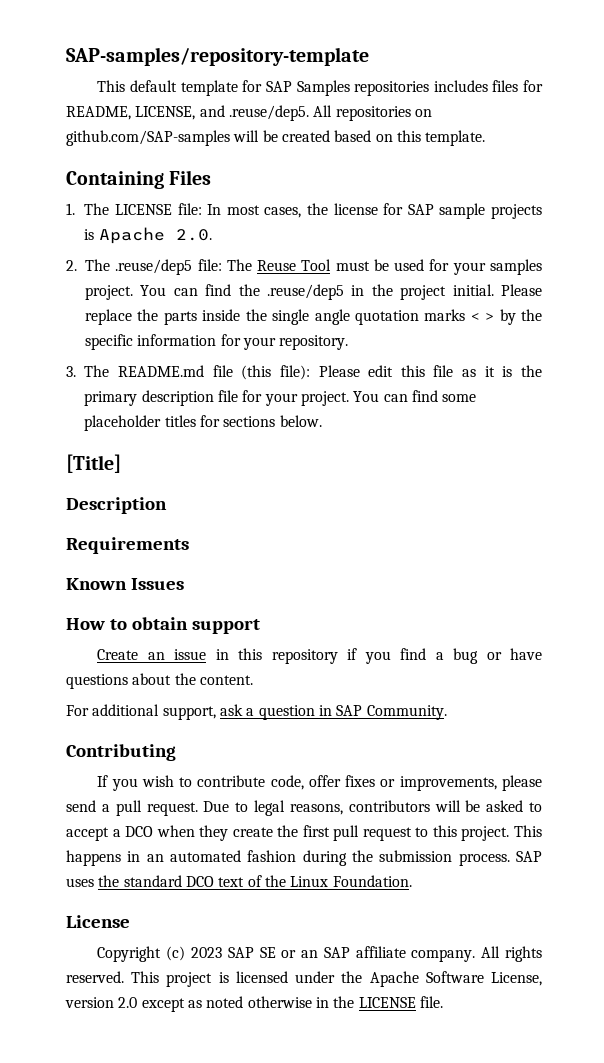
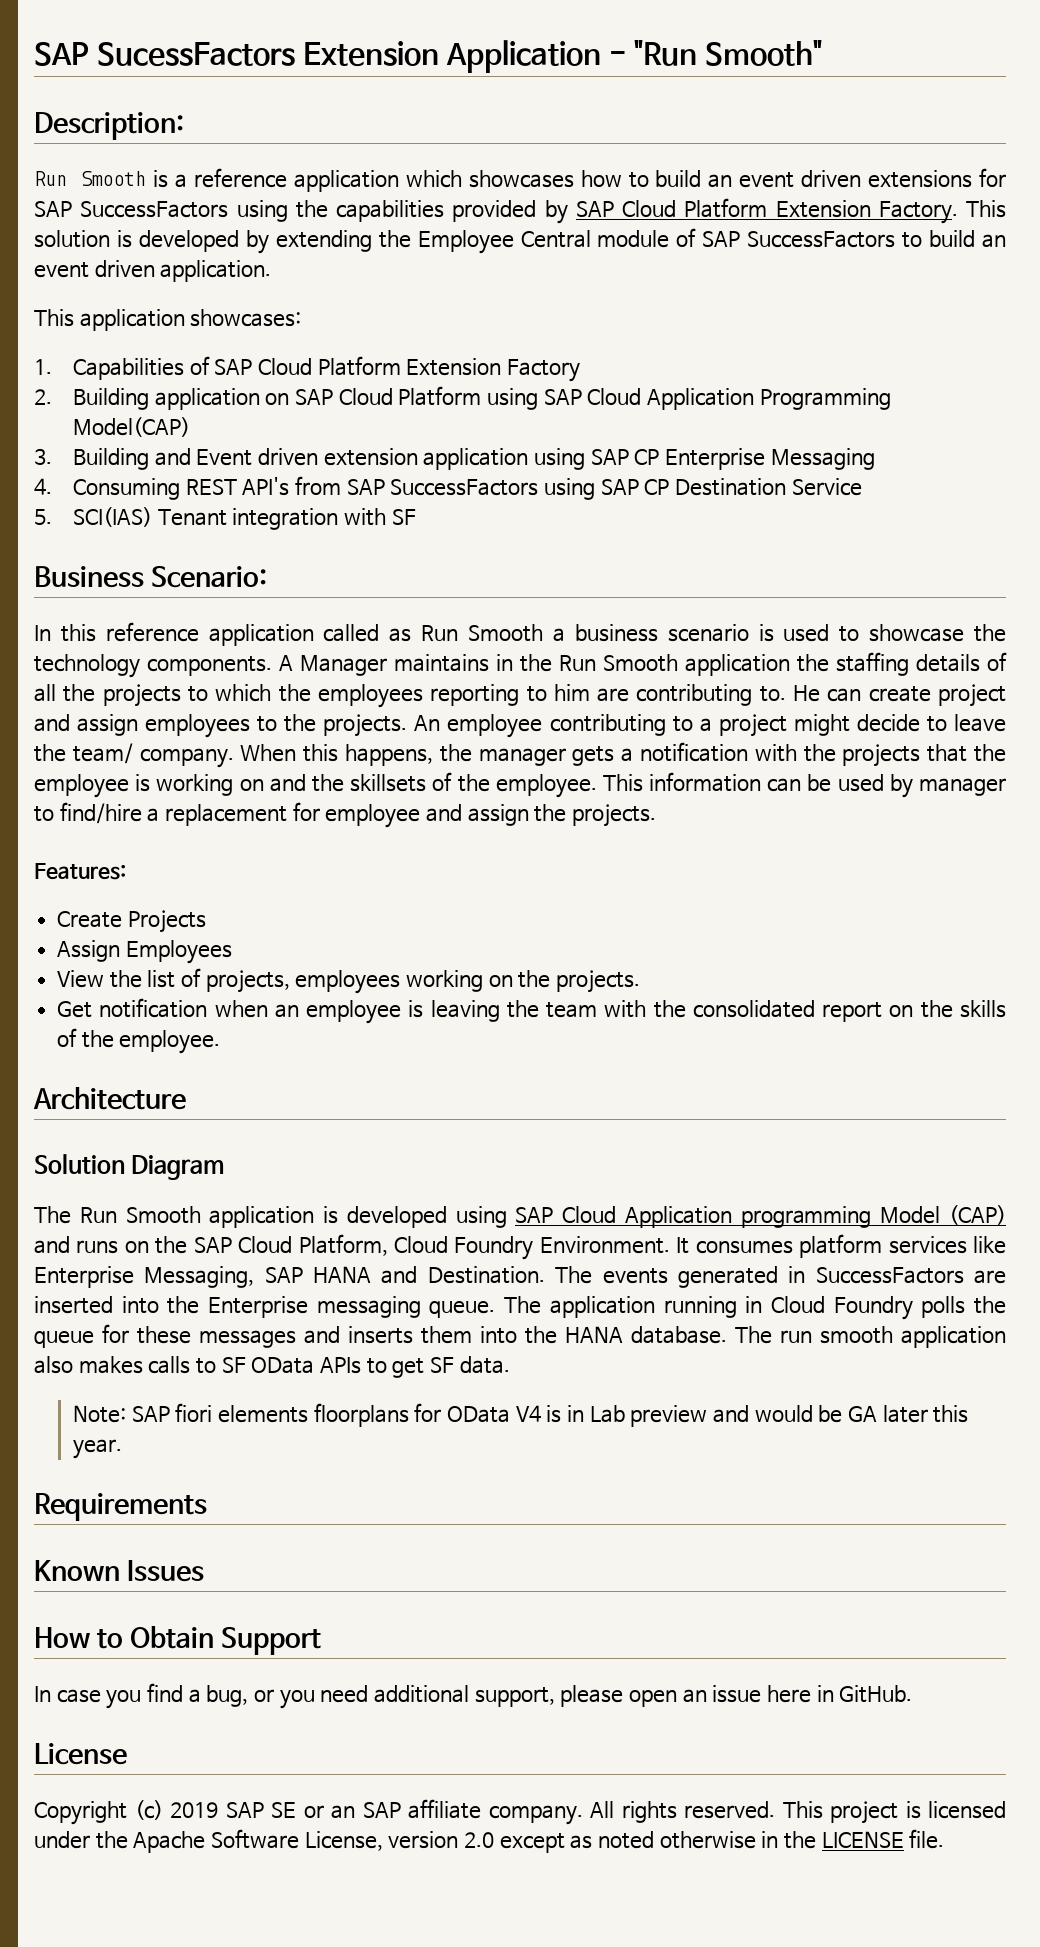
[66,47,369,66] [97,80,543,96] [66,105,432,121] [66,130,486,146] [66,170,212,189] [66,203,542,219] [84,227,212,244] [66,259,542,275] [85,284,542,300] [85,309,543,325] [85,334,349,350] [66,365,543,380] [84,390,477,406] [84,415,322,431] [66,454,121,473] [66,497,167,514] SAP-samples/repository-template // This default template for SAP Samples repositories includes files for README, LICENSE, and .reuse/dep5. All repositories on github.com/SAP-samples will be created based on this template. // Containing Files // 1. The LICENSE file: In most cases, the license for SAP sample projects is Apache 2.0. // 2. The .reuse/dep5 file: The Reuse Tool must be used for your samples project. You can find the .reuse/dep5 in the project initial. Please replace the parts inside the single angle quotation marks < > by the specific information for your repository. // 3. The README.md file (this file): Please edit this file as it is the primary description file for your project. You can find some placeholder titles for sections below. // [Title] // Description -> [34,40,822,73] [34,112,184,140] [34,168,1006,192] [34,198,1006,224] [34,228,1007,254] [34,260,272,282] [34,309,302,331] [34,356,581,382] [34,386,891,410] [73,417,191,437] [34,448,875,470] [34,476,862,500] [34,507,416,530] [34,566,268,588] [34,622,1007,646] [34,652,1007,678] [34,684,1007,708] [34,714,1006,738] [34,742,1006,768] [34,772,1007,798] [34,802,656,828] [34,863,126,880] [57,910,206,933] [57,940,232,964] [57,968,641,994] [57,998,1007,1024] [57,1028,221,1054] [33,1087,186,1110] [34,1154,225,1180] [34,1205,1007,1228] [34,1234,1006,1260] [34,1266,1007,1288] [34,1296,1007,1320] [34,1324,1007,1348] [34,1356,510,1378] [73,1403,969,1427] [73,1439,123,1459] SAP SucessFactors Extension Application - "Run Smooth" // Description: // Run Smooth is a reference application which showcases how to build an event driven extensions for SAP SuccessFactors using the capabilities provided by SAP Cloud Platform Extension Factory. This solution is developed by extending the Employee Central module of SAP SuccessFactors to build an event driven application. // This application showcases: // 1. Capabilities of SAP Cloud Platform Extension Factory // 2. Building application on SAP Cloud Platform using SAP Cloud Application Programming Model(CAP) // 3. Building and Event driven extension application using SAP CP Enterprise Messaging // 4. Consuming REST API's from SAP SuccessFactors using SAP CP Destination Service // 5. SCI(IAS) Tenant integration with SF // Business Scenario: // In this reference application called as Run Smooth a business scenario is used to showcase the technology components. A Manager maintains in the Run Smooth application the staffing details of all the projects to which the employees reporting to him are contributing to. He can create project and assign employees to the projects. An employee contributing to a project might decide to leave the team/ company. When this happens, the manager gets a notification with the projects that the employee is working on and the skillsets of the employee. This information can be used by manager to find/hire a replacement for employee and assign the projects. // Features: // Create Projects // Assign Employees // View the list of projects, employees working on the projects. // Get notification when an employee is leaving the team with the consolidated report on the skills of the employee. // Architecture // Solution Diagram // The Run Smooth application is developed using SAP Cloud Application programming Model (CAP) and runs on the SAP Cloud Platform, Cloud Foundry Environment. It consumes platform services like Enterprise Messaging, SAP HANA and Destination. The events generated in SuccessFactors are inserted into the Enterprise messaging queue. The application running in Cloud Foundry polls the queue for these messages and inserts them into the HANA database. The run smooth application also makes calls to SF OData APIs to get SF data. // Note: SAP fiori elements floorplans for OData V4 is in Lab preview and would be GA later this year.
[131,617,260,634] [97,648,542,664] [66,673,253,689] [66,704,447,720] [66,744,176,761] [97,775,542,791] [66,800,542,816] [66,825,542,841] [66,850,542,866] [66,875,412,887] obtain support // Create an issue in this repository if you find a bug or have questions about the content. // For additional support, ask a question in SAP Community. // Contributing // If you wish to contribute code, offer fixes or improvements, please send a pull request. Due to legal reasons, contributors will be asked to accept a DCO when they create the first pull request to this project. This happens in an automated fashion during the submission process. SAP uses the standard DCO text of the Linux Foundation. -> [130,1626,322,1655] [34,1683,913,1709] Obtain Support // In case you find a bug, or you need additional support, please open an issue here in GitHub.
[191,947,223,958] 2023 -> [170,1802,219,1818] 2019

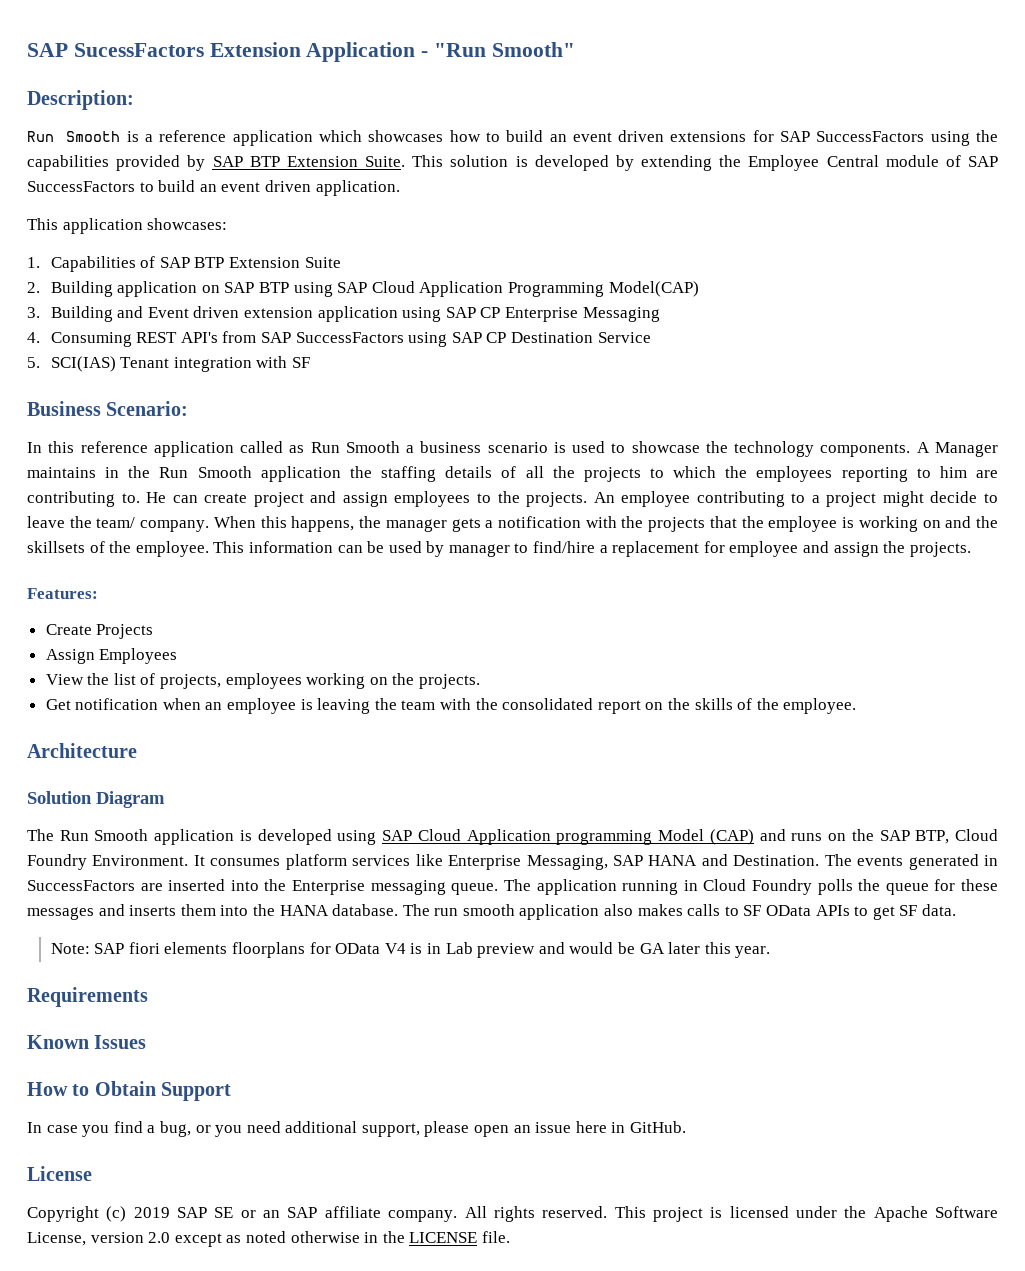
[622,198,958,224] Cloud Platform Extension Factory. -> [249,156,405,167] BTP Extension Suite.
[258,356,581,382] Cloud Platform Extension Factory -> [194,257,341,268] BTP Extension Suite
[338,386,482,406] Cloud Platform -> [259,282,290,293] BTP
[238,1234,388,1256] Cloud Platform, -> [915,830,950,844] BTP,

